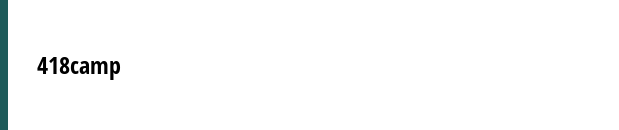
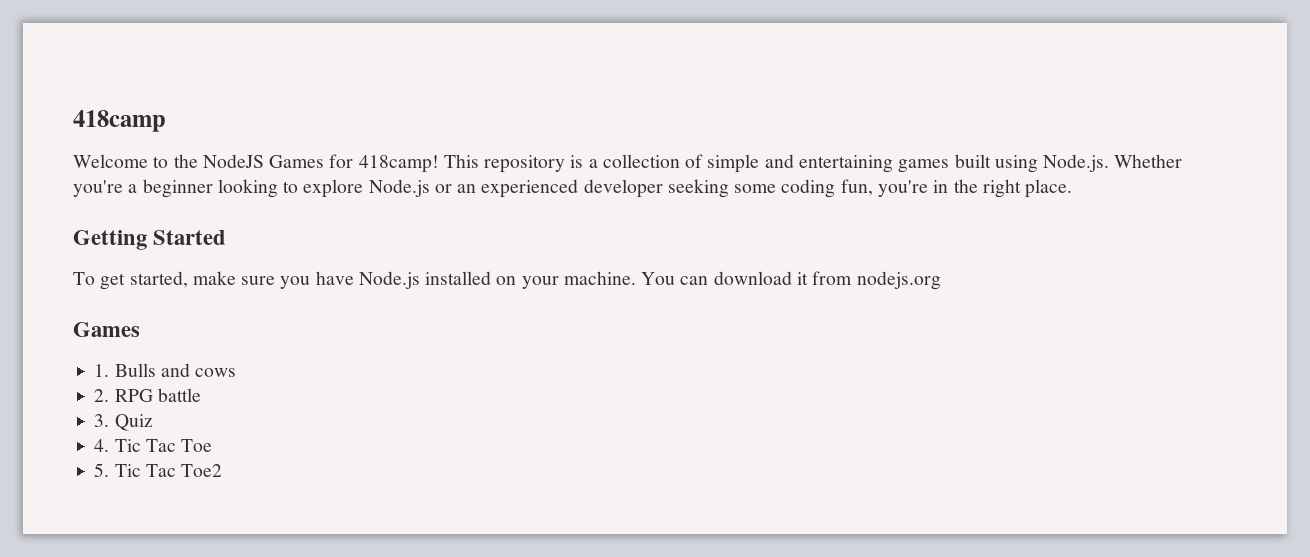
(121, 68) none -> [73,154,1183,173] [73,179,1073,198] [73,230,227,250] [73,271,941,290] [73,322,140,337] [94,363,237,377] [94,388,201,402] [94,414,153,431] [94,439,213,452] [94,463,223,477] // Welcome to the NodeJS Games for 418camp! This repository is a collection of simple and entertaining games built using Node.js. Whether you're a beginner looking to explore Node.js or an experienced developer seeking some coding fun, you're in the right place. // Getting Started // To get started, make sure you have Node.js installed on your machine. You can download it from nodejs.org // Games // 1. Bulls and cows // 2. RPG battle // 3. Quiz // 4. Tic Tac Toe // 5. Tic Tac Toe2

